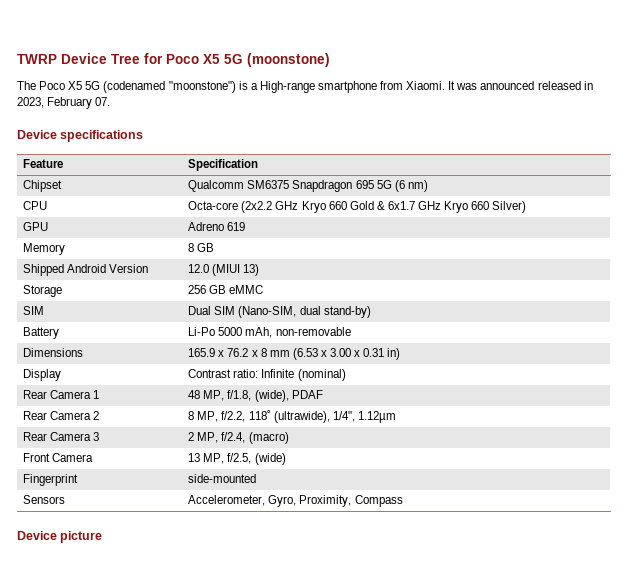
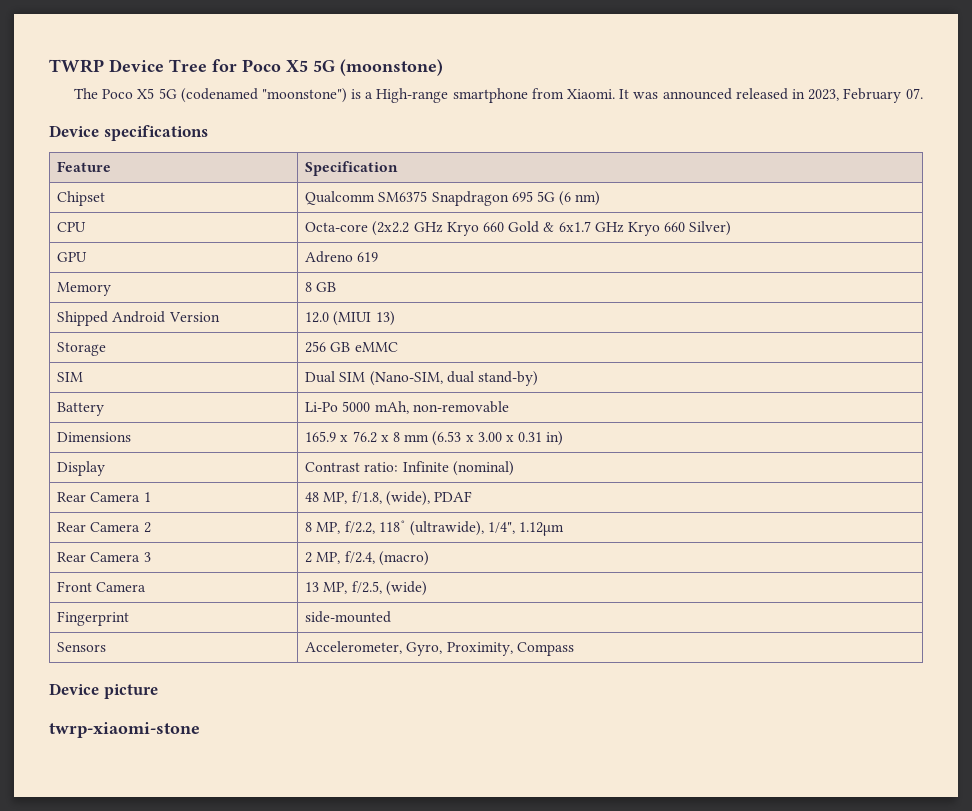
(103, 537) none -> [49,722,200,738] // twrp-xiaomi-stone

